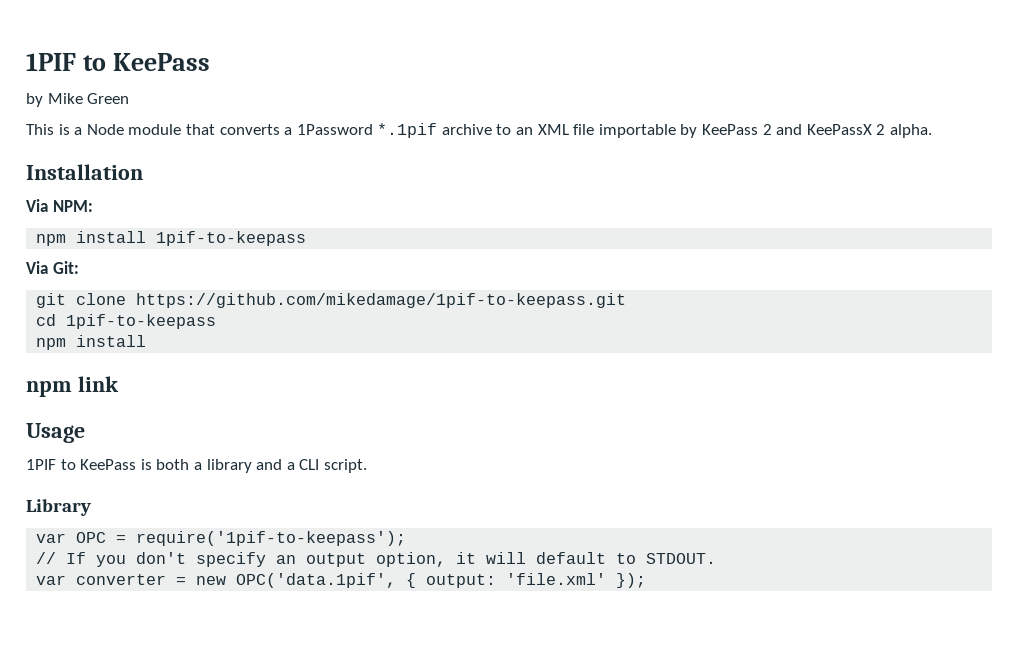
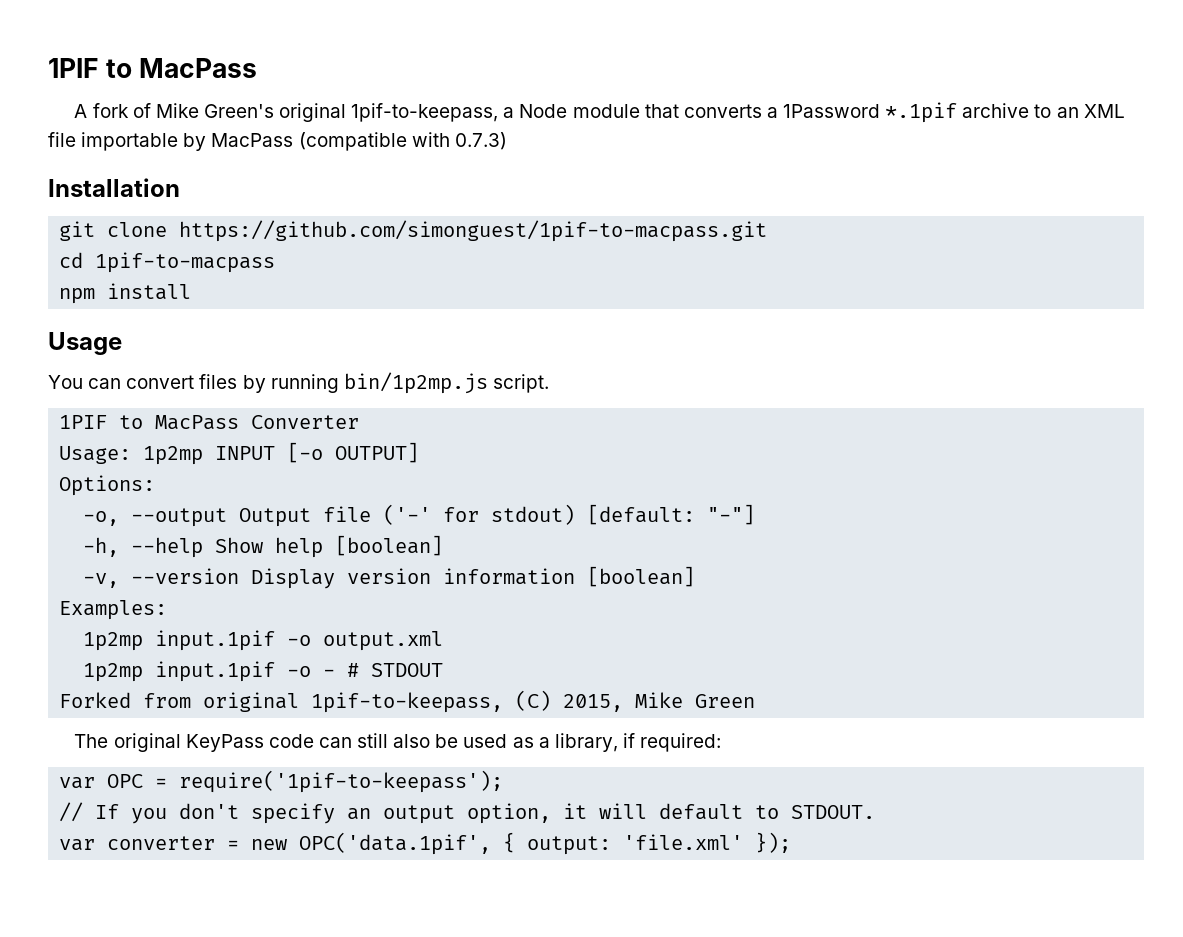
[26,53,210,71] [26,93,130,107] [26,124,70,135] 1PIF to KeePass // by Mike Green // This is -> [48,58,258,78] [74,103,499,122] 1PIF to MacPass // A fork of Mike Green's original 1pif-to-keepass,
[702,124,932,138] [26,164,143,180] [26,199,93,212] [36,231,307,246] [26,261,79,274] KeePass 2 and KeePassX 2 alpha. // Installation // Via NPM: // npm install 1pif-to-keepass // Via Git: -> [211,132,507,151] [48,178,180,197] MacPass (compatible with 0.7.3) // Installation
[136,293,627,308] https://github.com/mikedamage/1pif-to-keepass.git -> [179,220,768,242] https://github.com/simonguest/1pif-to-macpass.git
[66,314,217,329] 1pif-to-keepass -> [95,252,276,273] 1pif-to-macpass
[26,376,119,397] [26,423,85,443] [26,459,367,473] [26,499,91,516] npm link // Usage // 1PIF to KeePass is both a library and a CLI script. // Library -> [48,332,122,355] [48,372,549,394] [59,415,360,430] [59,442,420,465] [59,475,156,496] [83,504,756,527] [83,535,444,558] [83,566,696,589] [59,600,168,620] [83,630,444,651] [83,661,444,682] [59,690,756,713] [74,733,722,752] Usage // You can convert files by running bin/1p2mp.js script. // 1PIF to MacPass Converter // Usage: 1p2mp INPUT [-o OUTPUT] // Options: // -o, --output Output file ('-' for stdout) [default: "-"] // -h, --help Show help [boolean] // -v, --version Display version information [boolean] // Examples: // 1p2mp input.1pif -o output.xml // 1p2mp input.1pif -o - # STDOUT // Forked from original 1pif-to-keepass, (C) 2015, Mike Green // The original KeyPass code can still also be used as a library, if required:

